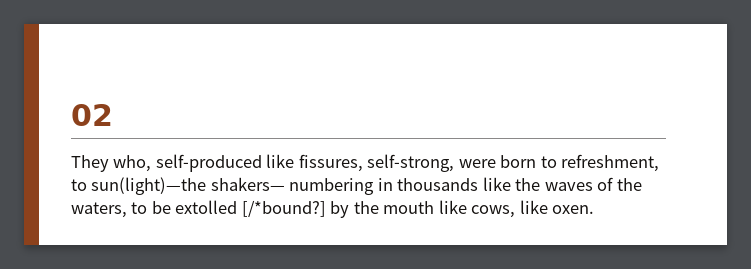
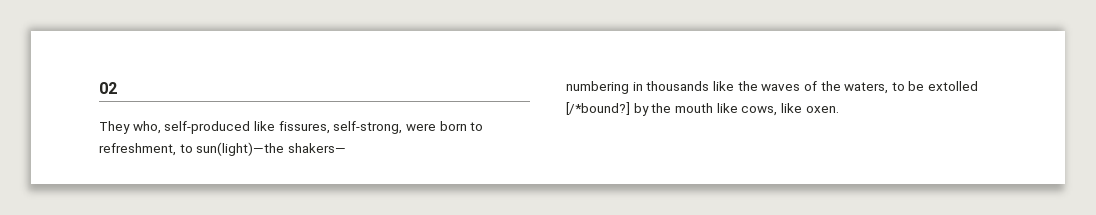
(557, 162) none -> (484, 126) //
(285, 184) none -> (346, 148) //
(238, 207) none -> (979, 86) //

